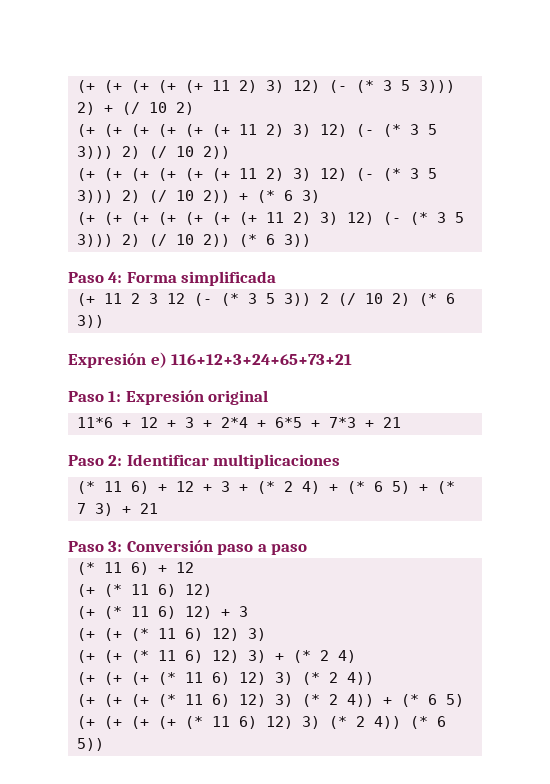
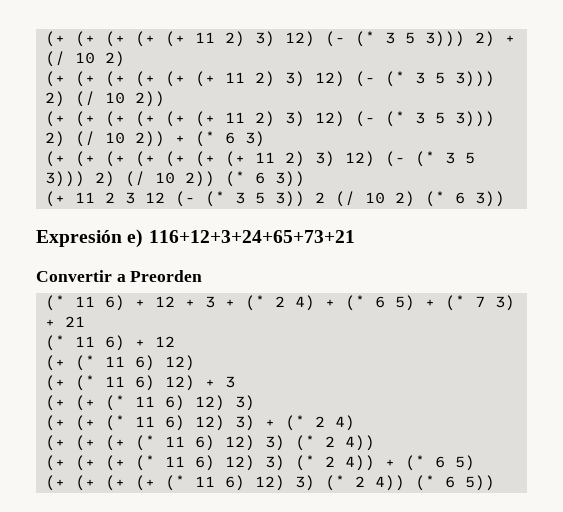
[68,271,277,286] // Paso 4: Forma simplificada -> (306, 179) none
[68,390,269,405] [77,417,402,428] [68,454,341,469] Paso 1: Expresión original // 11*6 + 12 + 3 + 2*4 + 6*5 + 7*3 + 21 // Paso 2: Identificar multiplicaciones -> [36,270,203,282] Convertir a Preorden
[68,540,308,555] // Paso 3: Conversión paso a paso -> (86, 321) none

